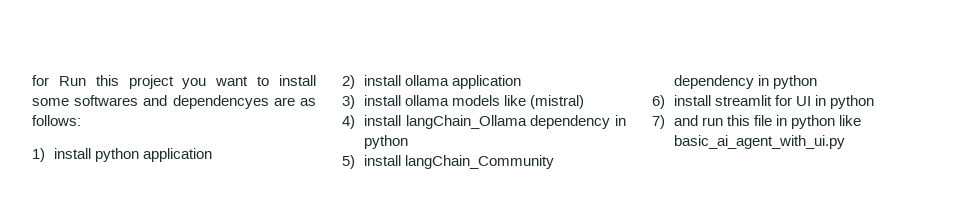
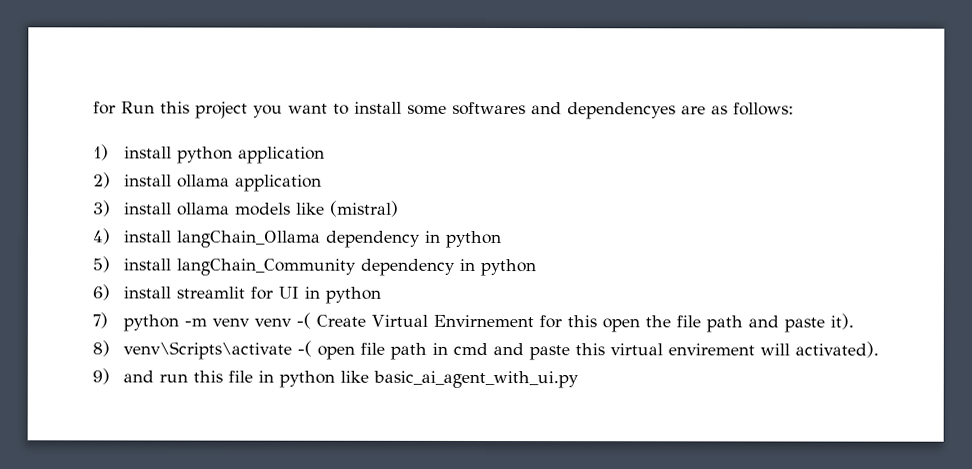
(665, 122) none -> [122,312,854,333] [92,340,879,361] [92,368,110,385] python -m venv venv -( Create Virtual Envirnement for this open the file path and paste it). // 8) venv\Scripts\activate -( open file path in cmd and paste this virtual envirement will activated). // 9)

